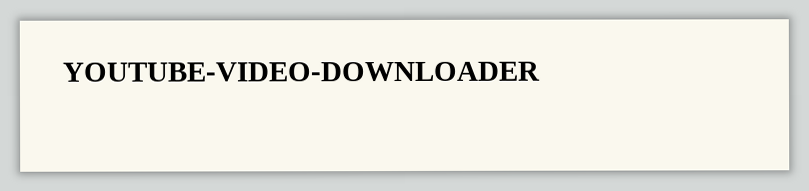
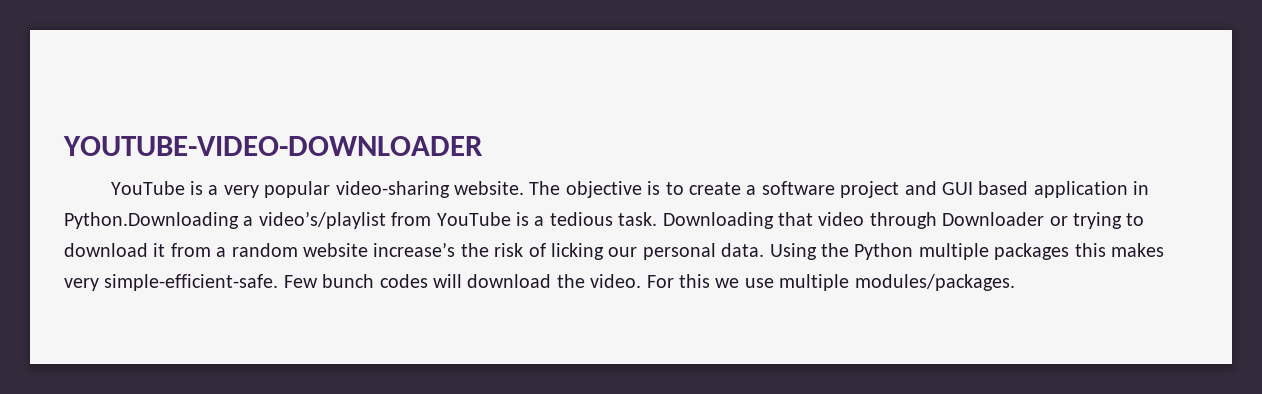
(540, 71) none -> [110,181,1150,198] [64,211,1145,229] [64,242,1164,260] [64,274,1015,291] // YouTube is a very popular video-sharing website. The objective is to create a software project and GUI based application in Python.Downloading a video’s/playlist from YouTube is a tedious task. Downloading that video through Downloader or trying to download it from a random website increase’s the risk of licking our personal data. Using the Python multiple packages this makes very simple-efficient-safe. Few bunch codes will download the video. For this we use multiple modules/packages.

